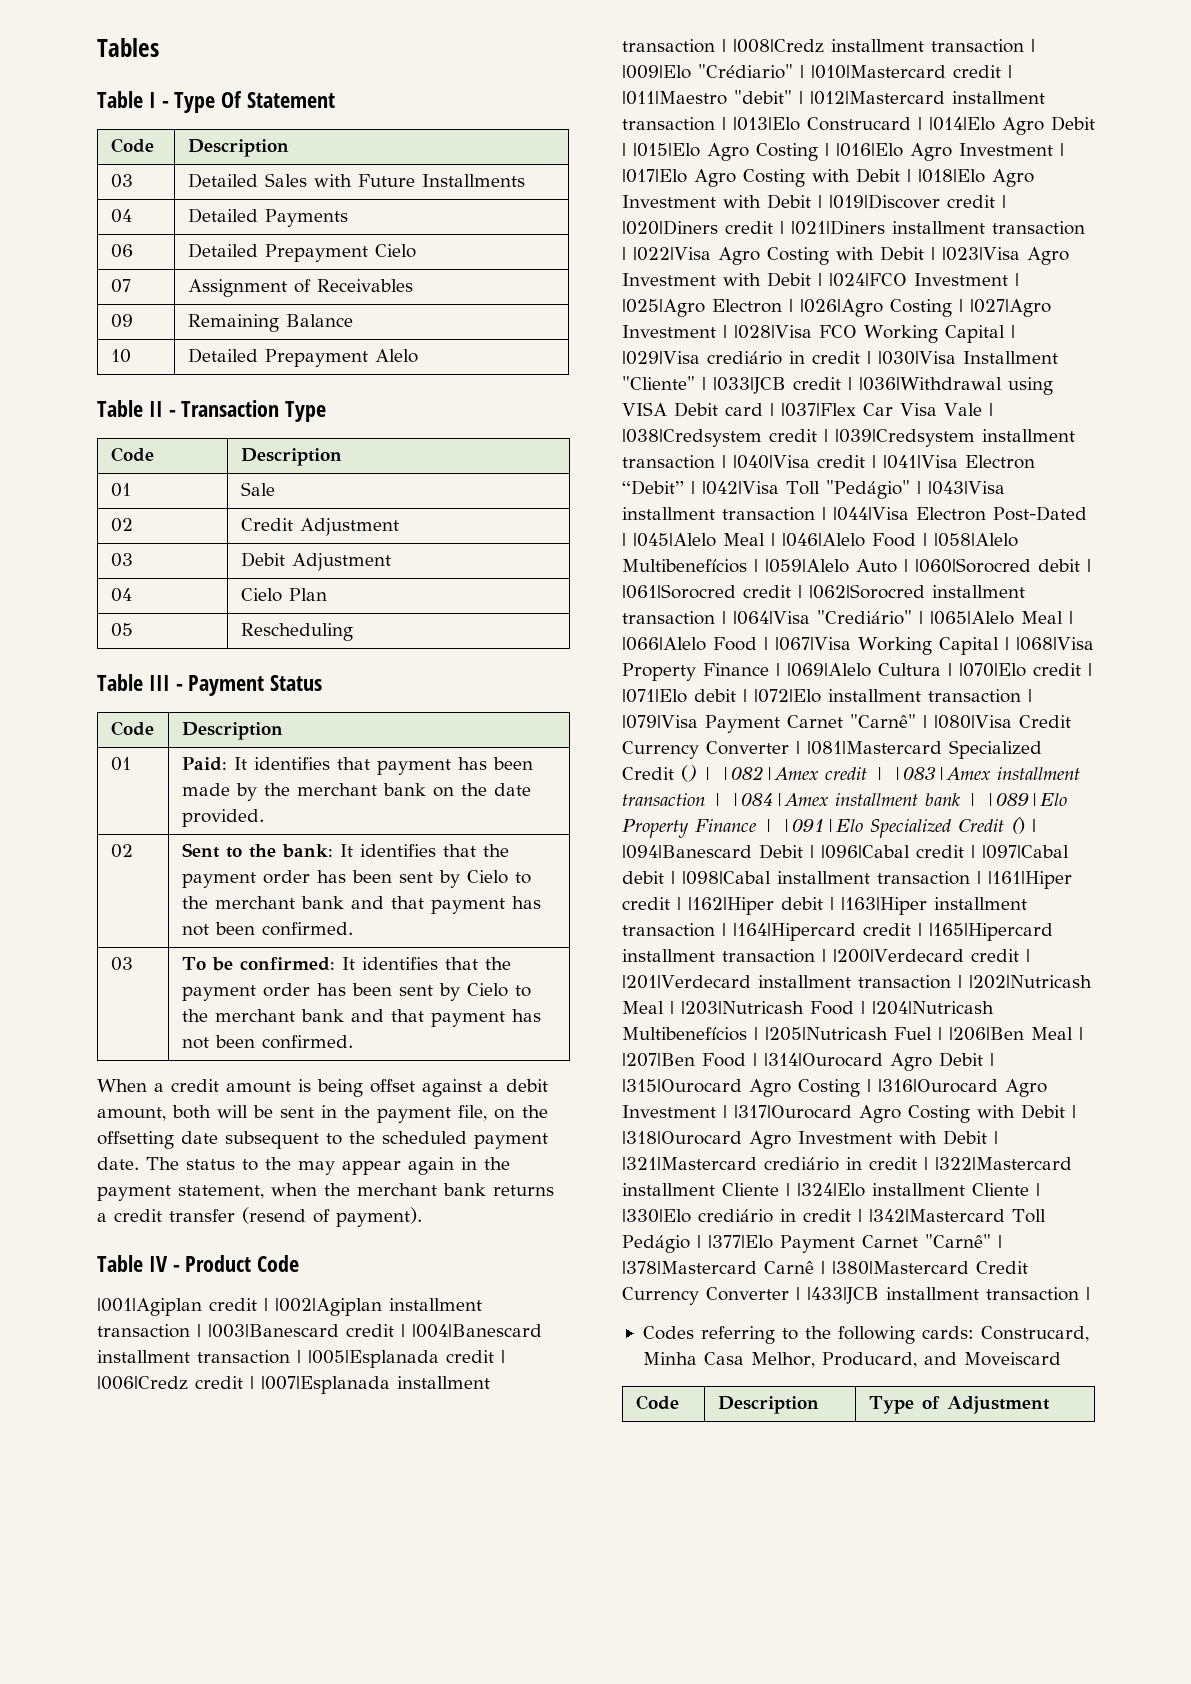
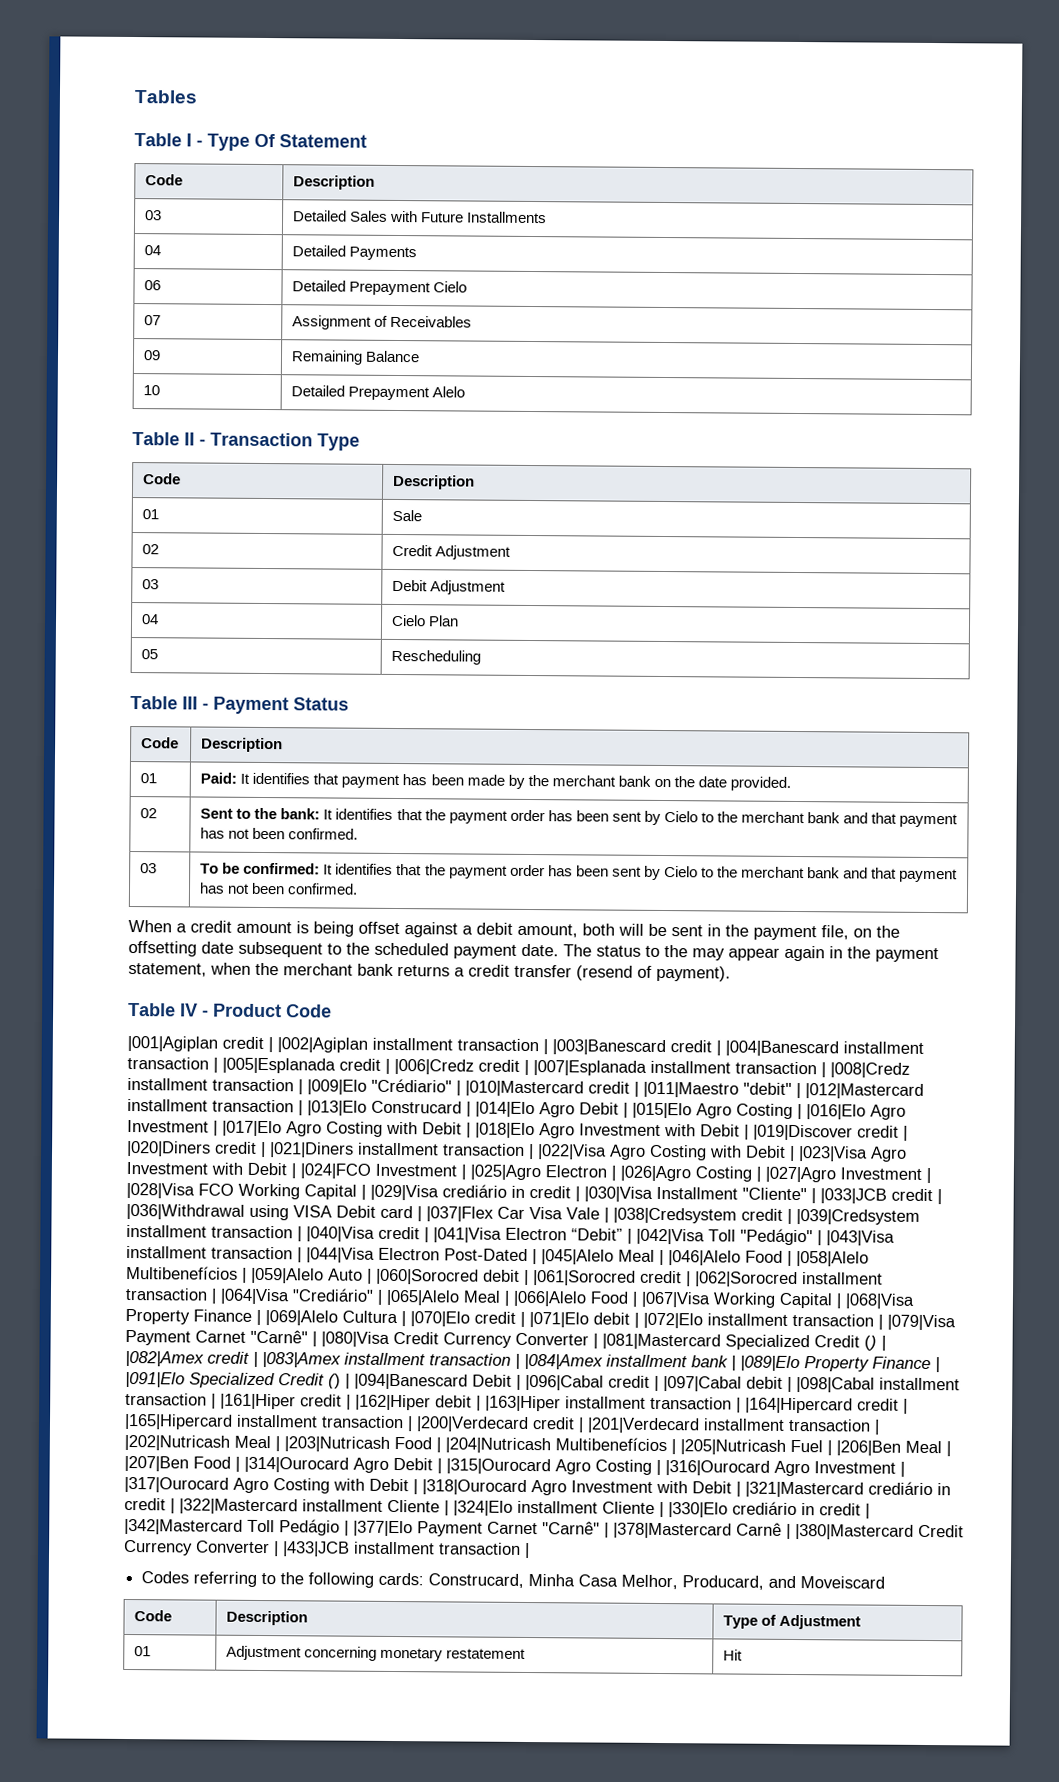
(1050, 1405) none -> [134,1646,152,1657] [226,1645,527,1662] [723,1649,744,1661] // 01 | Adjustment concerning monetary restatement | Hit

